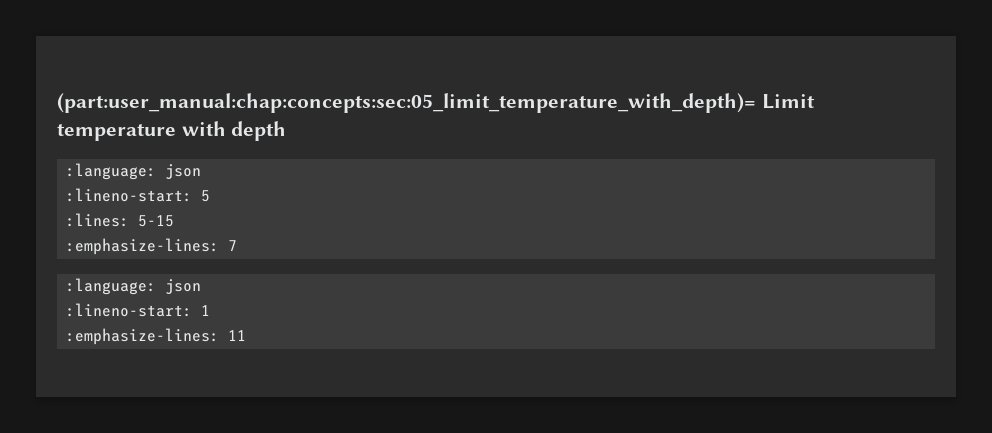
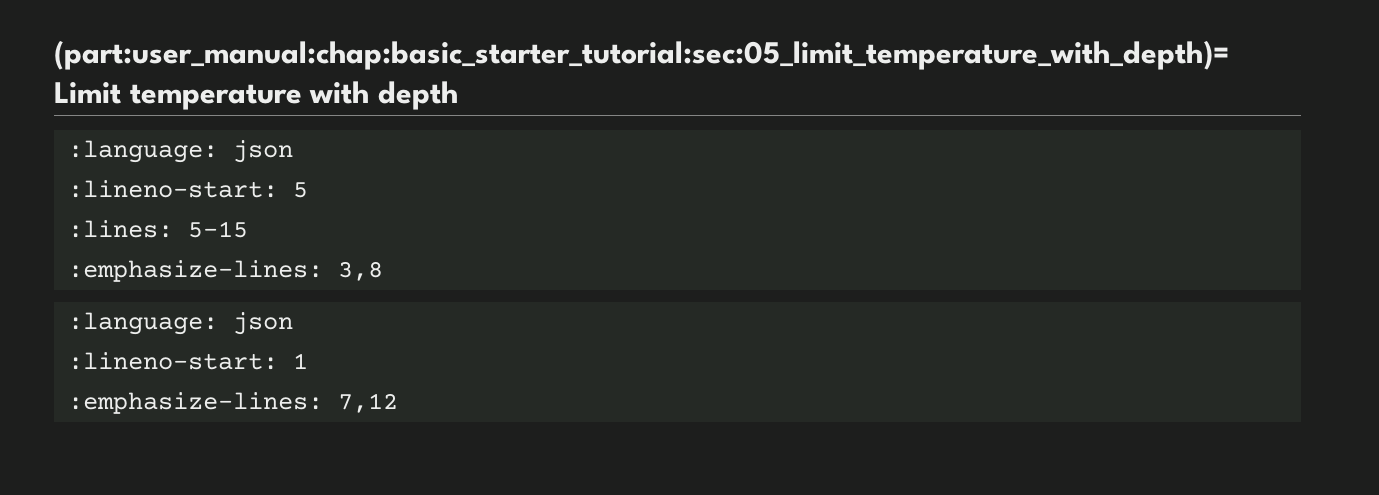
[57,93,756,113] (part:user_manual:chap:concepts:sec:05_limit_temperature_with_depth)= -> [54,40,1229,70] (part:user_manual:chap:basic_starter_tutorial:sec:05_limit_temperature_with_depth)=
[228,240,237,251] 7 -> [338,261,384,281] 3,8
[228,330,246,341] 11 -> [338,393,399,413] 7,12

